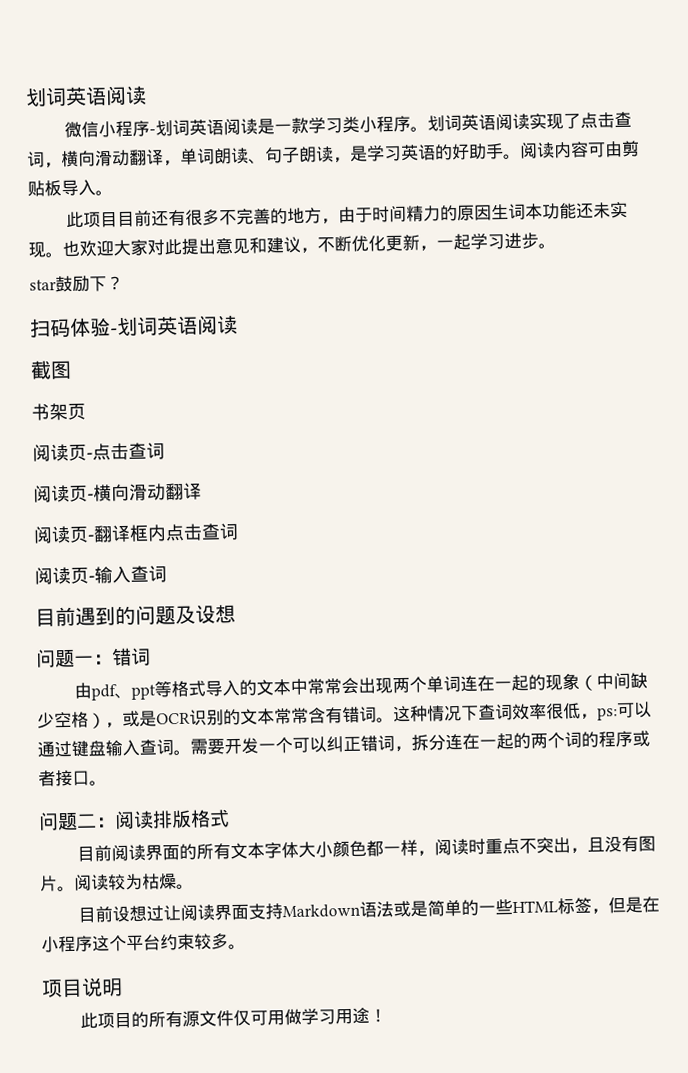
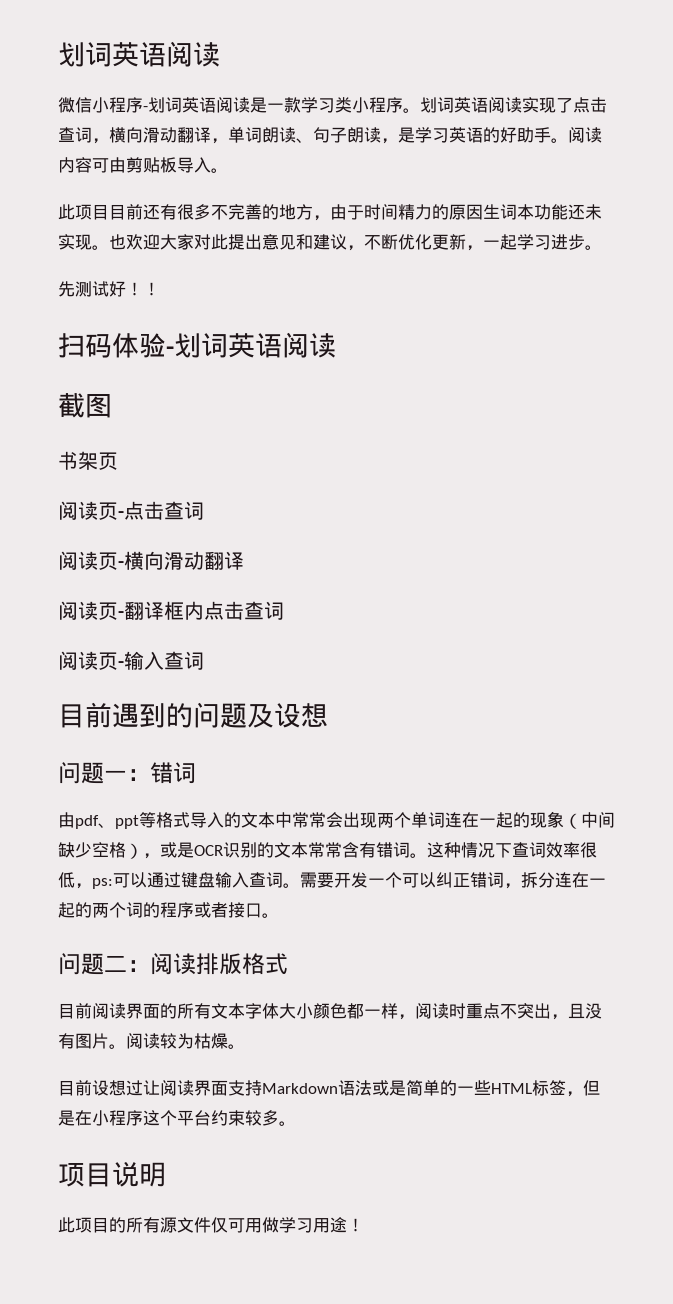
[29,275,124,293] star鼓励下？ -> [58,281,160,297] 先测试好！！

